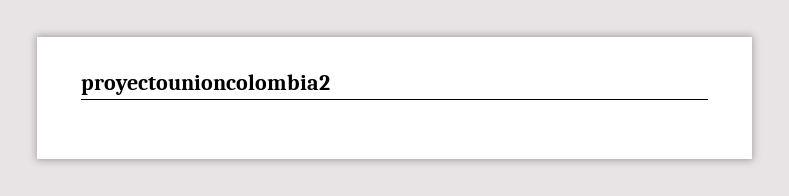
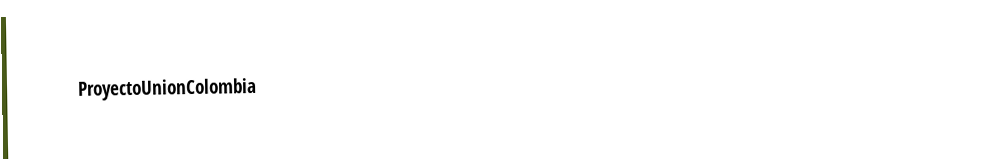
[81,74,330,95] proyectounioncolombia2 -> [77,77,257,101] ProyectoUnionColombia

